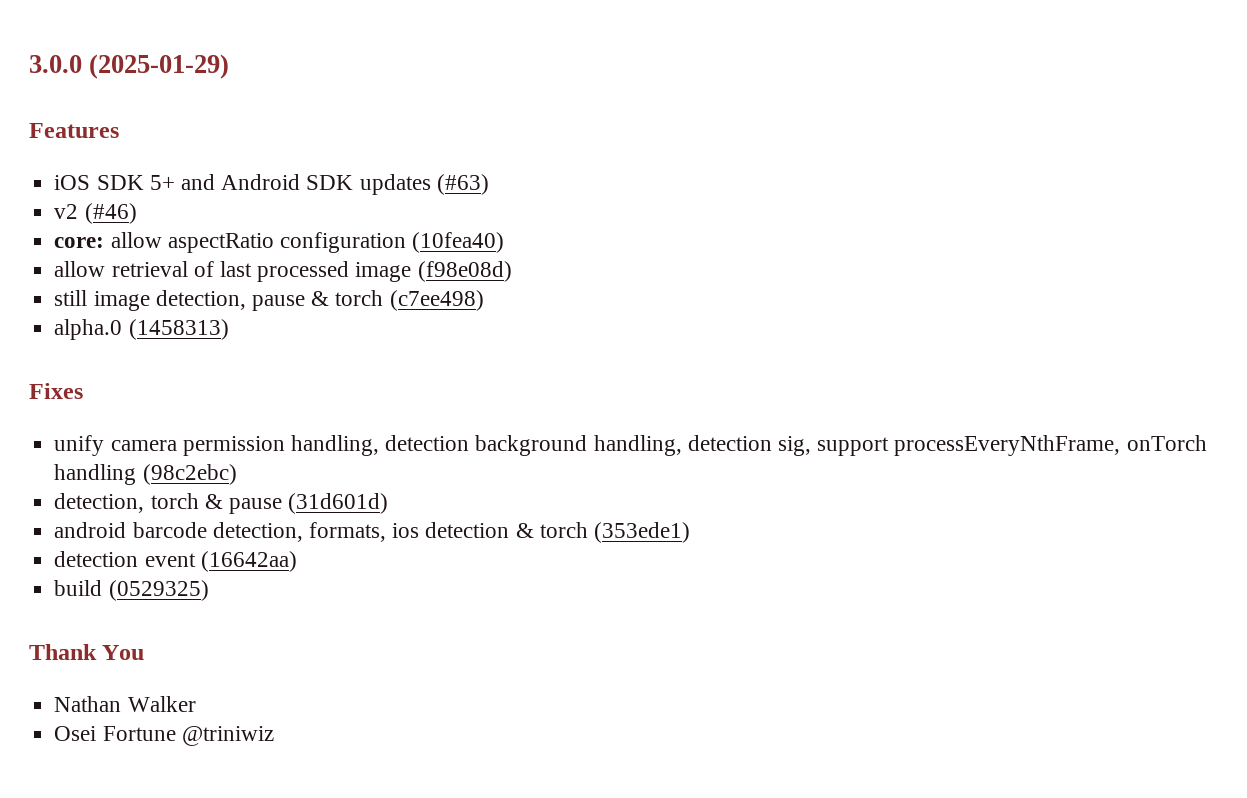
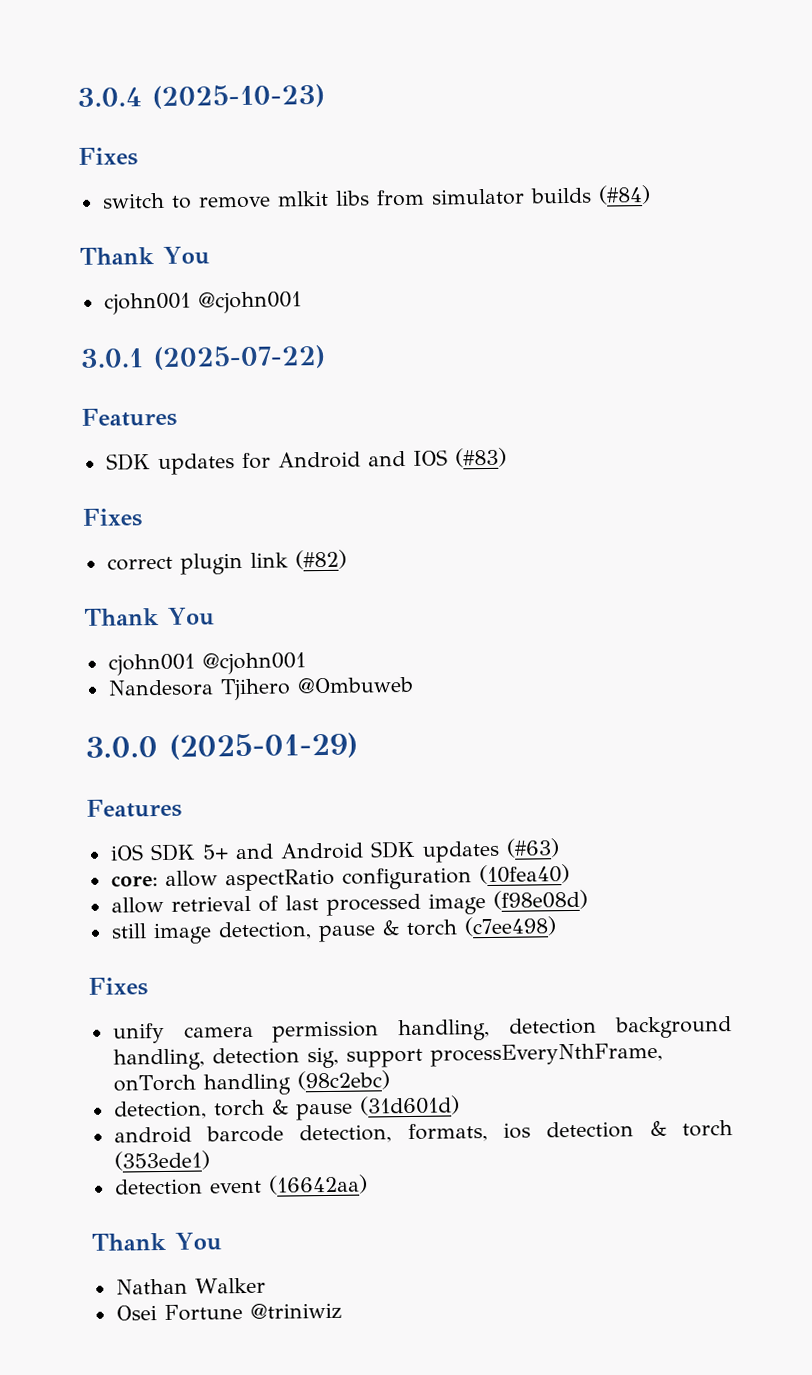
(29, 64) none -> [77,83,325,110] [78,147,138,166] [101,184,651,209] [79,246,210,265] [103,291,302,315] [80,344,326,371] [81,407,177,427] [105,447,507,476] [82,508,143,527] [106,549,347,575] [84,607,215,626] [107,652,306,676] [107,676,414,701] 3.0.4 (2025-10-23) // Fixes // switch to remove mlkit libs from simulator builds (#84) // Thank You // cjohn001 @cjohn001 // 3.0.1 (2025-07-22) // Features // SDK updates for Android and IOS (#83) // Fixes // correct plugin link (#82) // Thank You // cjohn001 @cjohn001 // Nandesora Tjihero @Ombuweb //
[54,203,137,224] // v2 (#46) -> (560, 848) none
[54,319,229,340] // alpha.0 (1458313) -> (557, 926) none
[54,580,209,601] // build (0529325) -> (368, 1184) none

